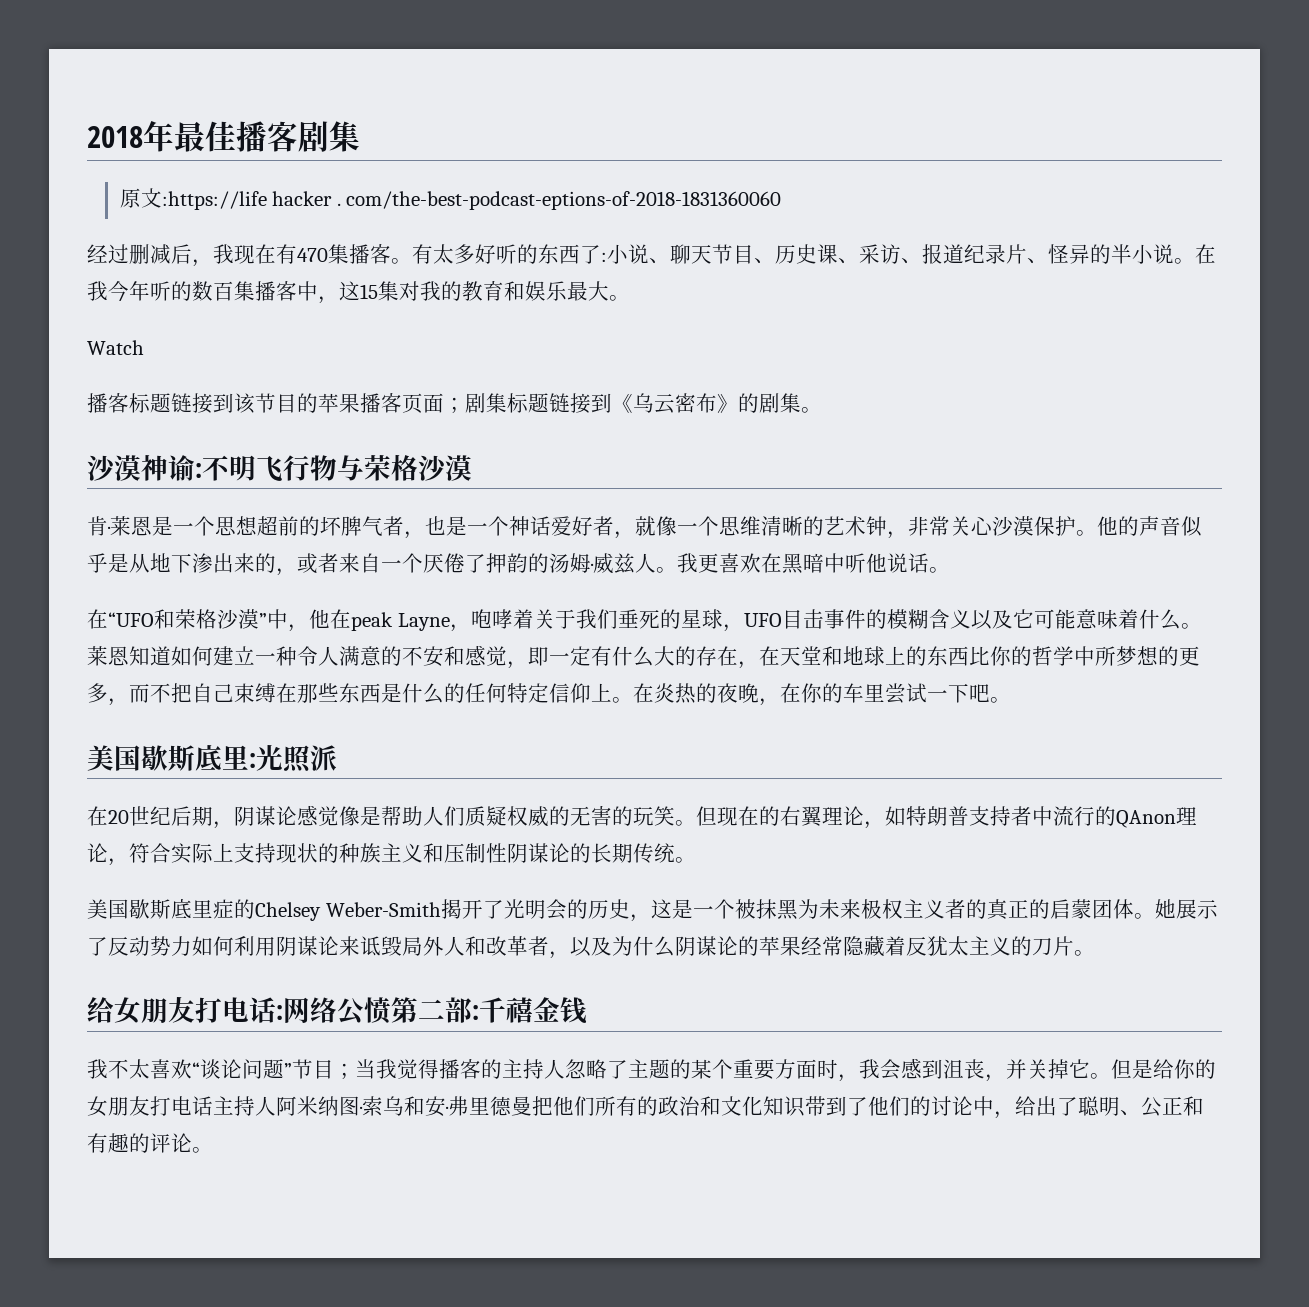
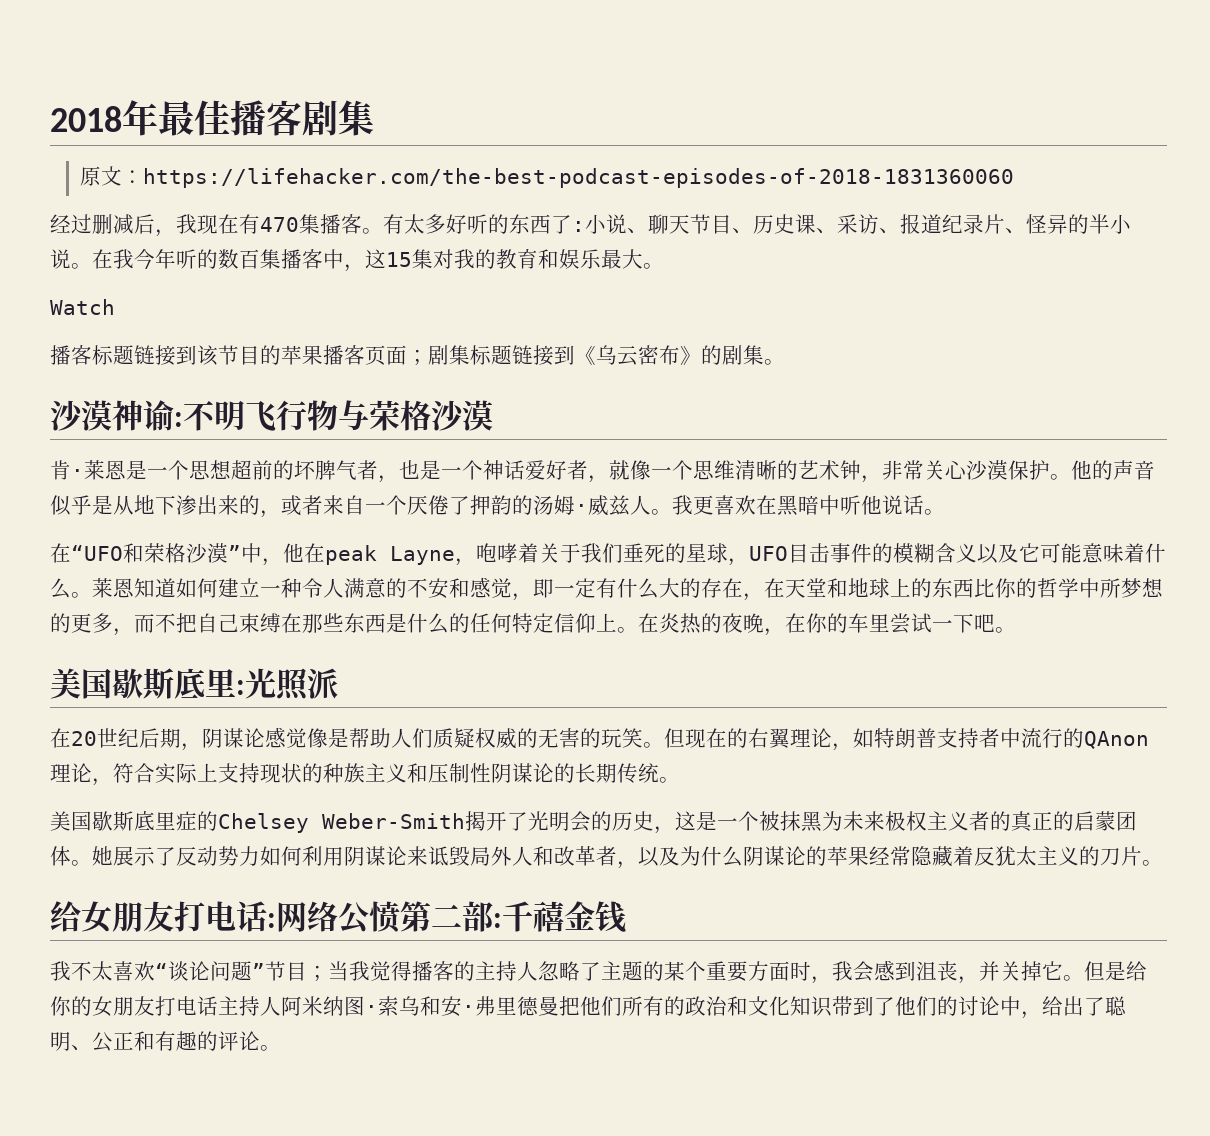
[161,191,782,210] :https://life hacker . com/the-best-podcast-eptions-of-2018-1831360060 -> [122,168,1015,188] ：https://lifehacker.com/the-best-podcast-episodes-of-2018-1831360060

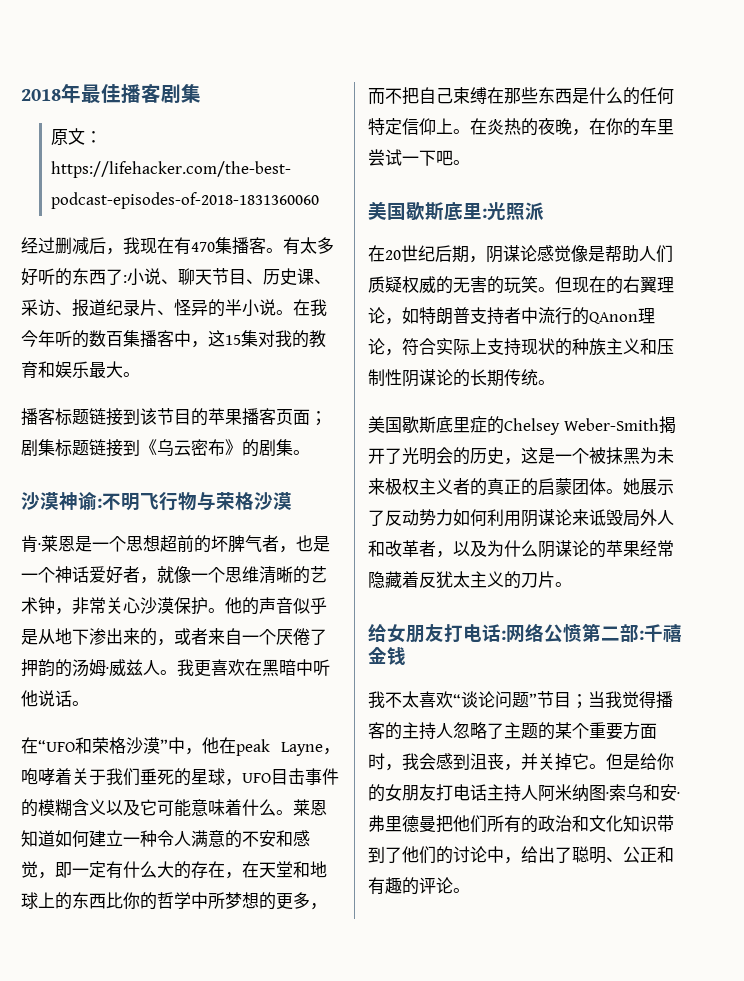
[50,299,115,315] // Watch -> (140, 374) none

